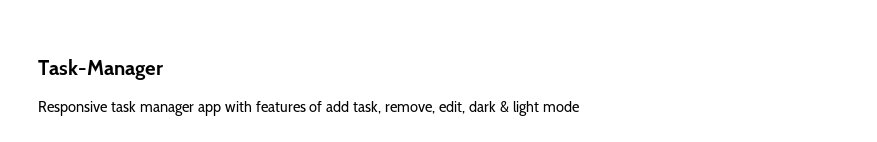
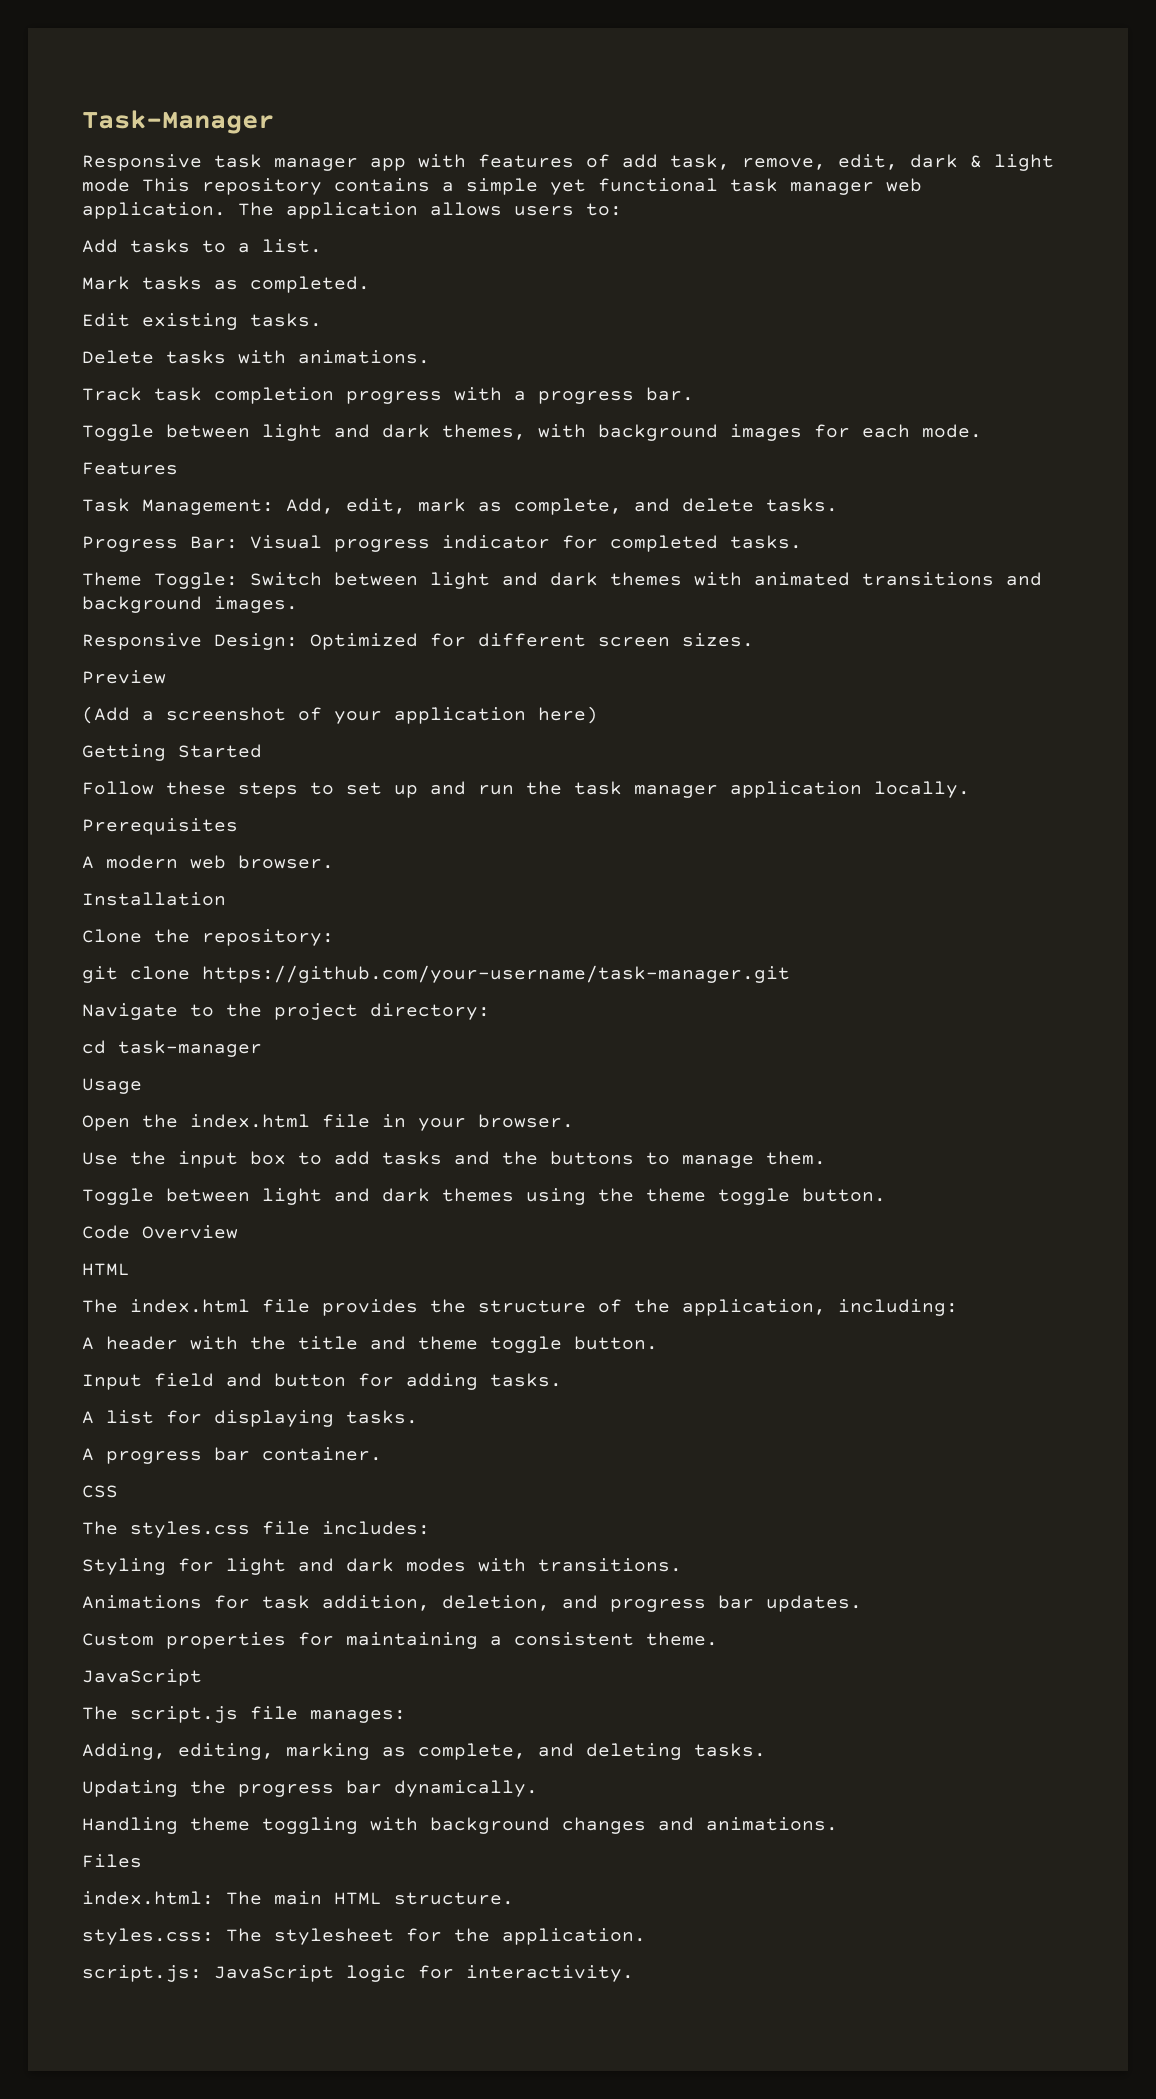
(579, 106) none -> [142,178,922,195] [82,202,622,219] [82,239,322,253] [82,276,370,293] [82,313,322,330] [82,350,430,364] [82,387,694,404] [82,424,982,441] [82,462,178,475] [82,498,838,515] [82,535,802,552] [82,572,1042,589] [82,596,298,613] [82,633,754,650] [82,670,166,684] [82,706,598,724] [82,744,262,761] [82,781,970,798] [82,818,238,835] [82,855,334,869] [82,892,226,906] [82,929,334,946] [82,965,790,983] [82,1003,490,1020] [82,1040,262,1057] [82,1078,142,1094] [82,1114,574,1131] [82,1151,826,1168] [82,1188,886,1205] [82,1225,238,1239] [82,1263,130,1276] [82,1299,958,1316] [82,1336,658,1353] [82,1373,562,1390] [82,1410,418,1427] [82,1447,382,1464] [82,1485,118,1498] [82,1521,430,1538] [82,1558,682,1575] [82,1595,862,1612] [82,1632,718,1649] [82,1669,202,1686] [82,1706,406,1723] [82,1743,766,1760] [82,1780,538,1797] [82,1817,838,1834] [82,1854,142,1868] [82,1891,514,1905] [82,1928,646,1945] [82,1965,634,1982] This repository contains a simple yet functional task manager web application. The application allows users to: // Add tasks to a list. // Mark tasks as completed. // Edit existing tasks. // Delete tasks with animations. // Track task completion progress with a progress bar. // Toggle between light and dark themes, with background images for each mode. // Features // Task Management: Add, edit, mark as complete, and delete tasks. // Progress Bar: Visual progress indicator for completed tasks. // Theme Toggle: Switch between light and dark themes with animated transitions and background images. // Responsive Design: Optimized for different screen sizes. // Preview // (Add a screenshot of your application here) // Getting Started // Follow these steps to set up and run the task manager application locally. // Prerequisites // A modern web browser. // Installation // Clone the repository: // git clone https://github.com/your-username/task-manager.git // Navigate to the project directory: // cd task-manager // Usage // Open the index.html file in your browser. // Use the input box to add tasks and the buttons to manage them. // Toggle between light and dark themes using the theme toggle button. // Code Overview // HTML // The index.html file provides the structure of the application, including: // A header with the title and theme toggle button. // Input field and button for adding tasks. // A list for displaying tasks. // A progress bar container. // CSS // The styles.css file includes: // Styling for light and dark modes with transitions. // Animations for task addition, deletion, and progress bar updates. // Custom properties for maintaining a consistent theme. // JavaScript // The script.js file manages: // Adding, editing, marking as complete, and deleting tasks. // Updating the progress bar dynamically. // Handling theme toggling with background changes and animations. // Files // index.html: The main HTML structure. // styles.css: The stylesheet for the application. // script.js: JavaScript logic for interactivity.

